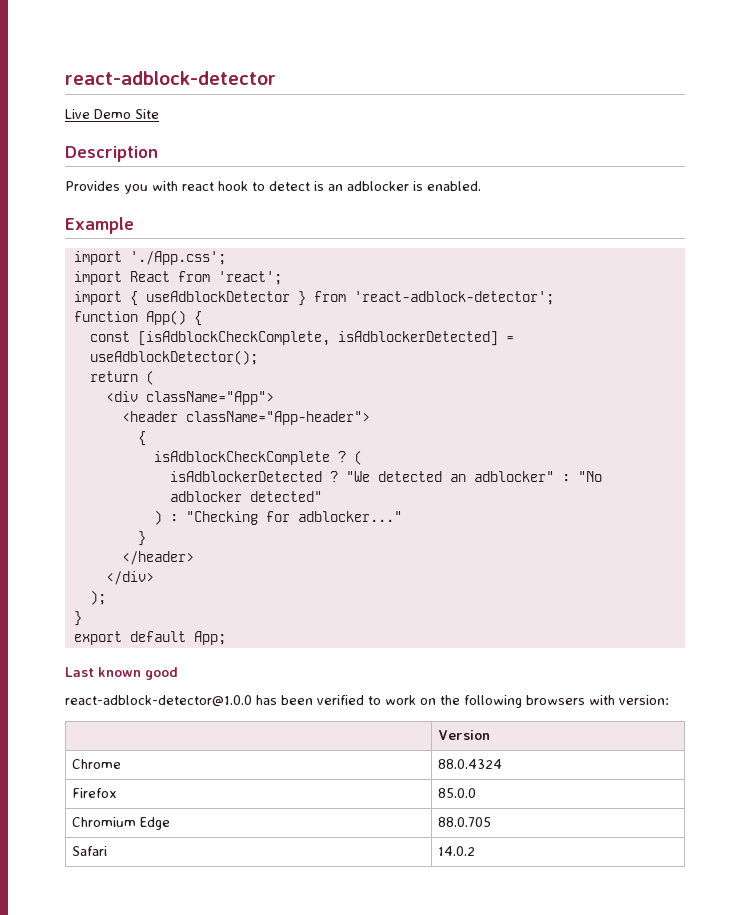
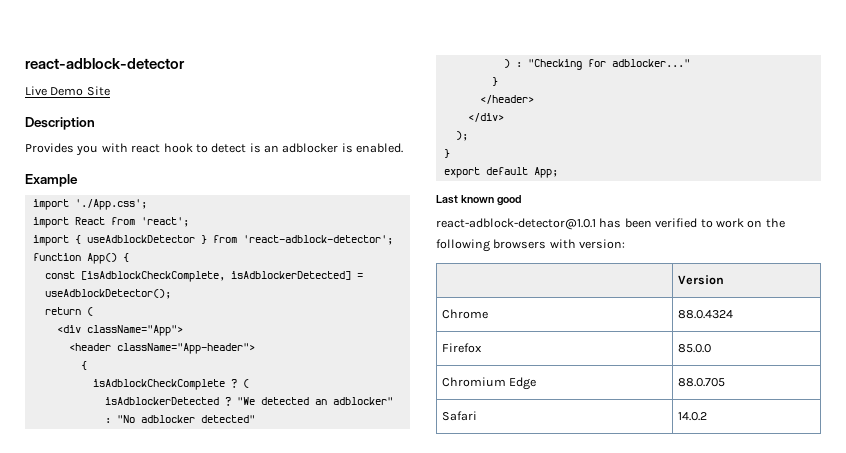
[65,695,252,707] react-adblock-detector@1.0.0 -> [436,218,596,230] react-adblock-detector@1.0.1

